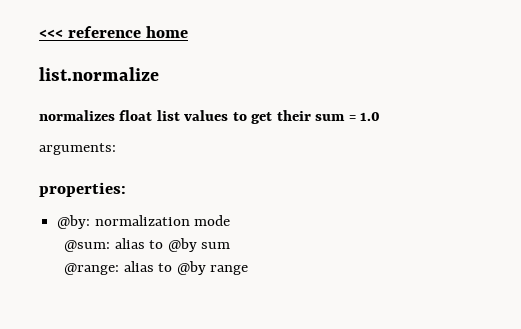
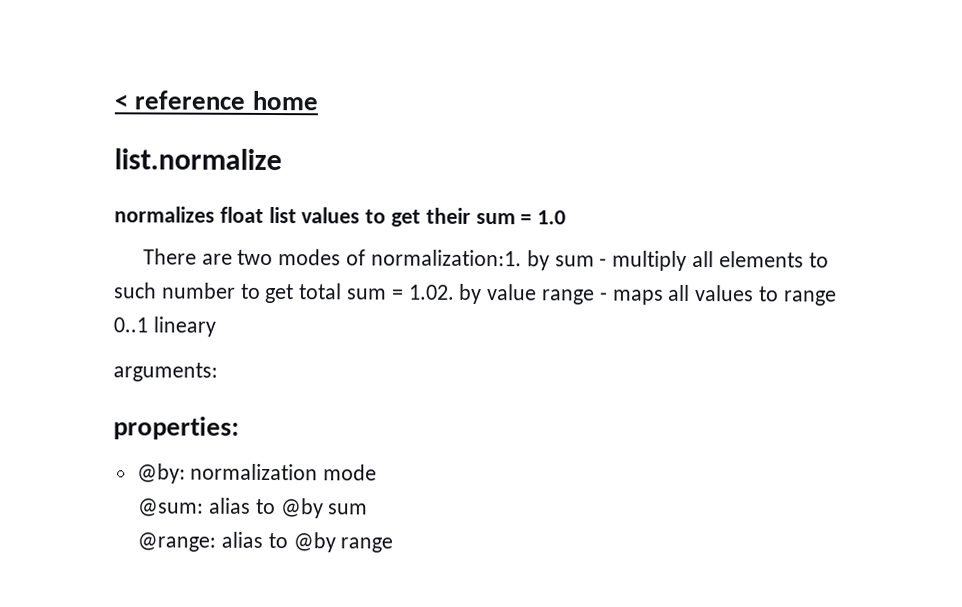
[39,29,63,38] <<< -> [114,94,128,110] <
(381, 116) none -> [142,248,829,271] [114,282,837,306] [113,316,216,337] // There are two modes of normalization:1. by sum - multiply all elements to such number to get total sum = 1.02. by value range - maps all values to range 0..1 lineary

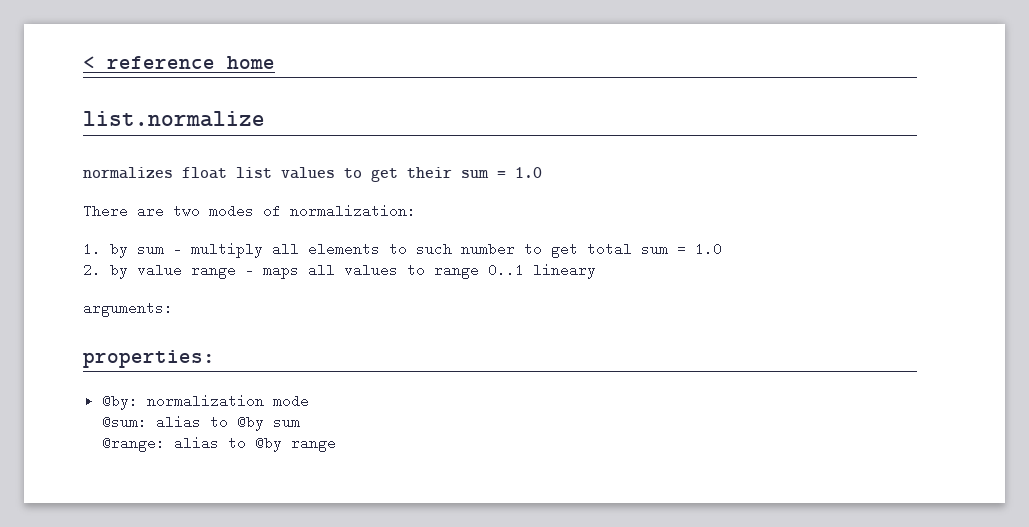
[370,249,522,267] normalization:1. -> [290,204,416,218] [83,242,101,256] normalization: // 1.
[408,284,455,300] 1.02. -> [695,242,722,256] [83,263,101,277] 1.0 // 2.

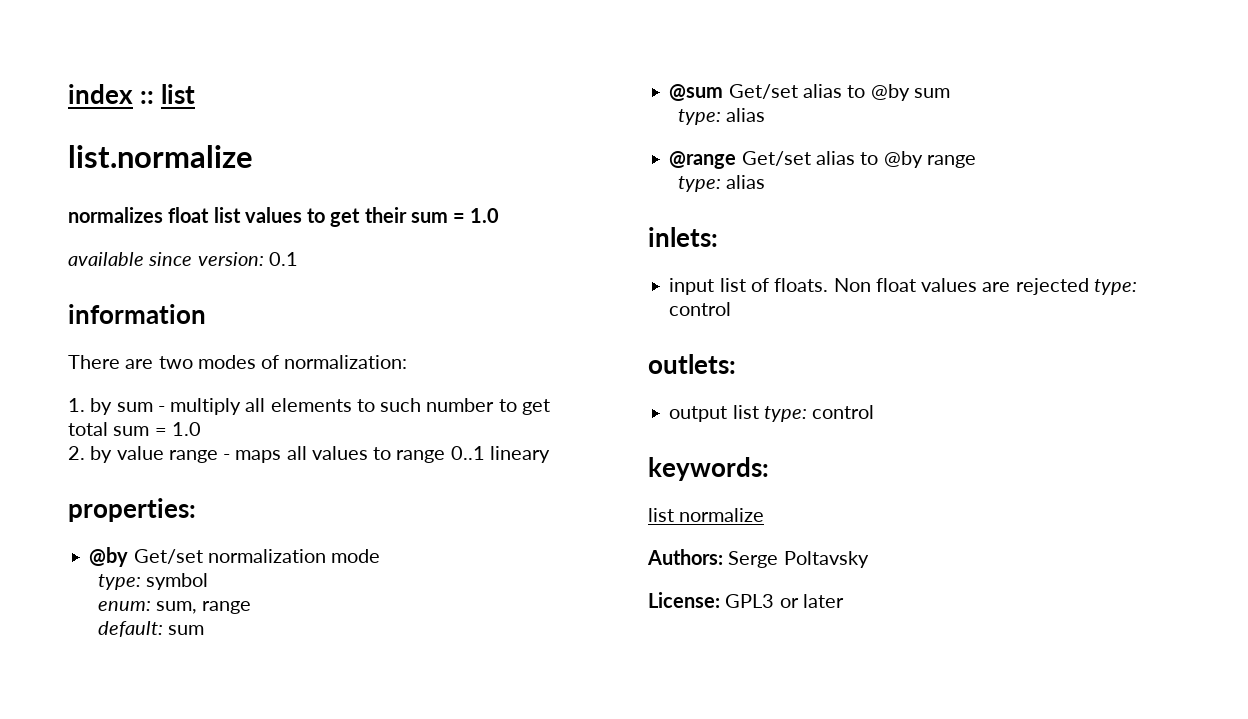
[83,56,275,69] < reference home -> [68,84,196,104] index :: list
(542, 172) none -> [68,252,298,266] [68,304,206,324] // available since version: 0.1 // information
[83,301,173,317] // arguments: -> (550, 454) none
[101,394,138,410] @by: -> [89,547,203,567] @by Get/set
[102,415,148,429] @sum: -> [97,573,209,590] [97,601,252,614] [97,621,205,637] [669,84,798,101] type: symbol // enum: sum, range // default: sum // @sum Get/set
[102,436,166,452] @range: -> [677,108,766,125] [669,151,811,169] type: alias // @range Get/set
(337, 444) none -> [677,175,766,192] [648,227,718,247] [669,278,1137,295] [669,302,732,316] [648,354,736,374] [669,405,875,422] [648,457,769,481] [648,508,765,522] [647,549,869,568] [648,592,844,608] // type: alias // inlets: // input list of floats. Non float values are rejected type: control // outlets: // output list type: control // keywords: // list normalize // Authors: Serge Poltavsky // License: GPL3 or later

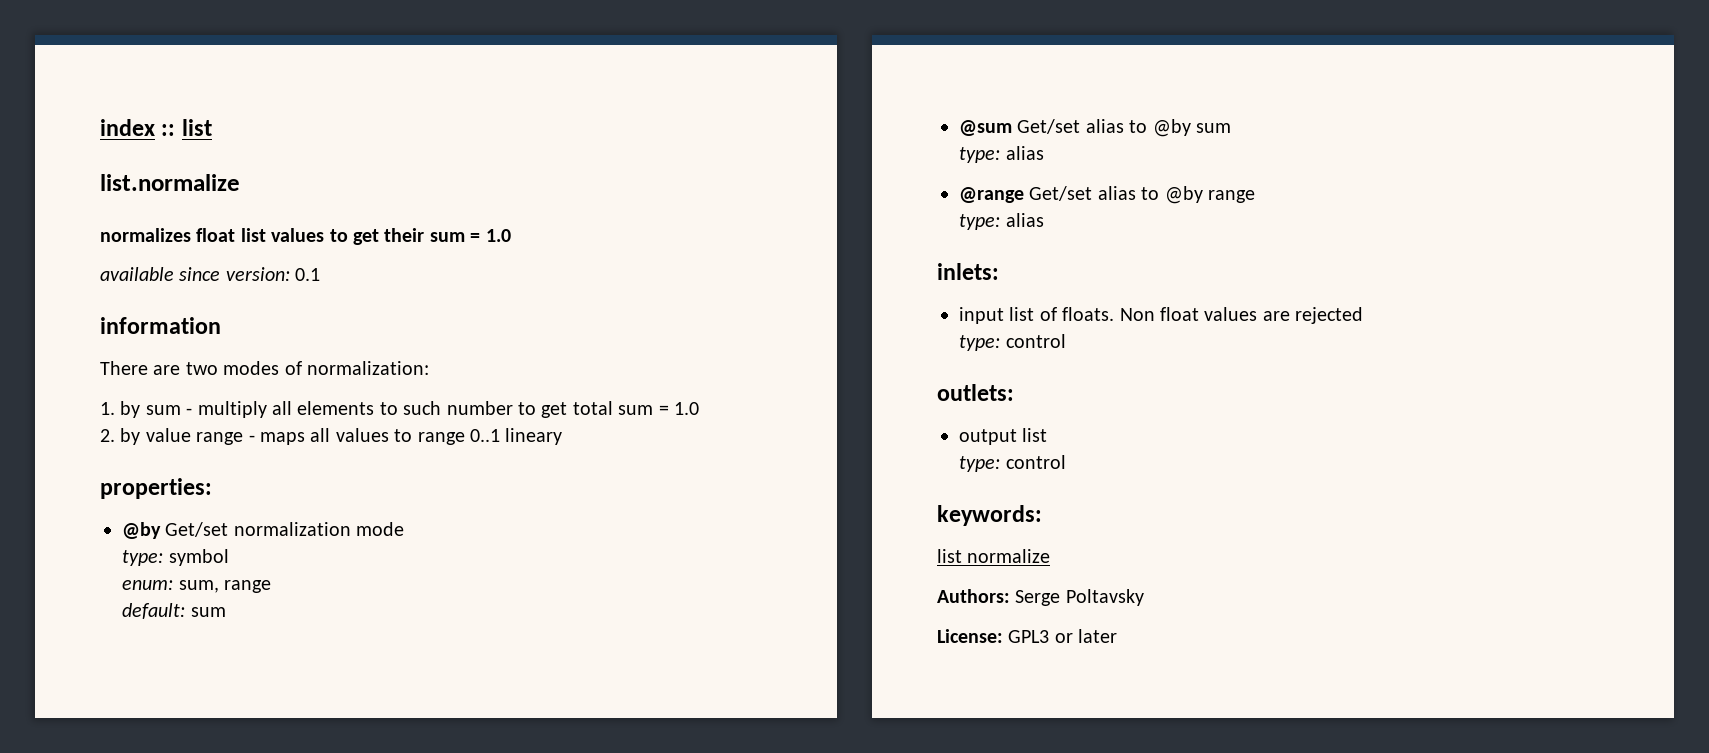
(1089, 286) none -> (1364, 315) //
(759, 412) none -> (1048, 435) //

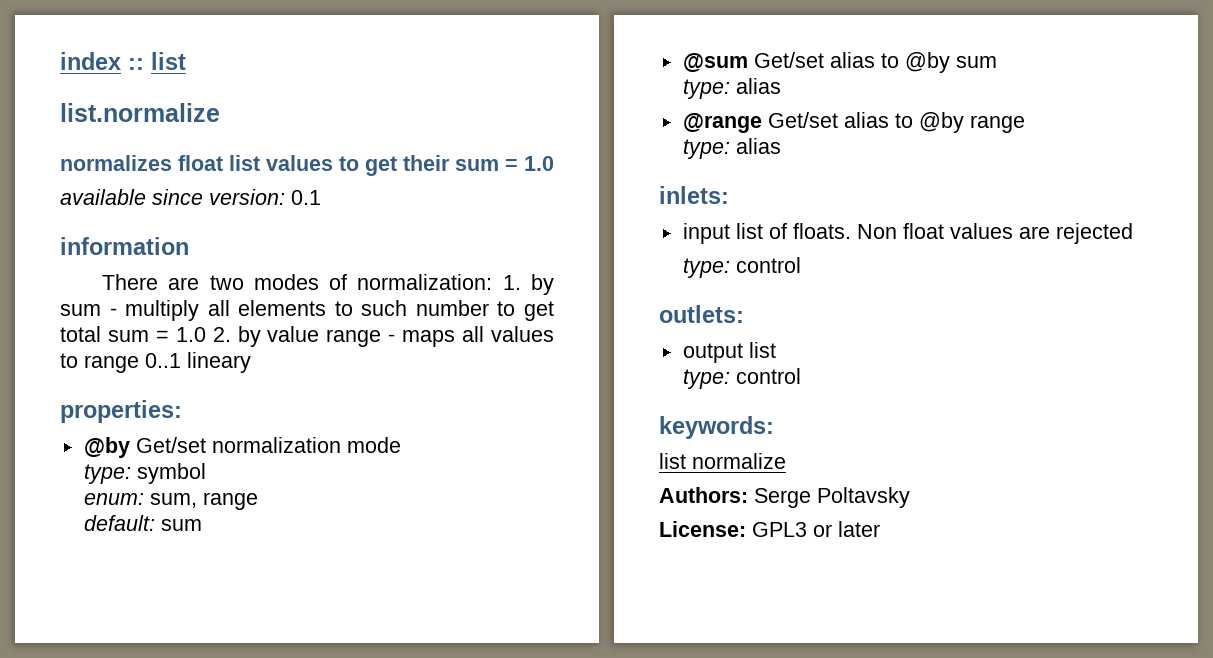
(429, 368) // -> (493, 282) none
(699, 408) // -> (206, 334) none

